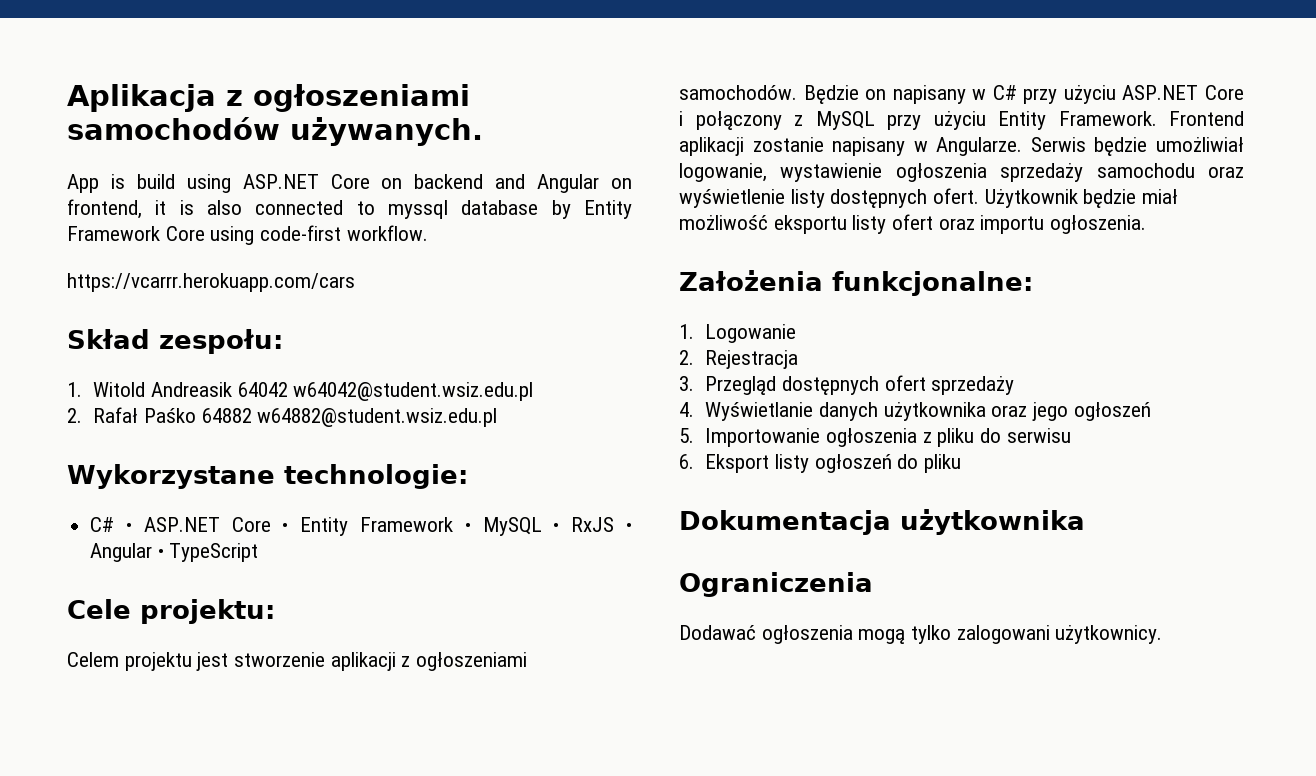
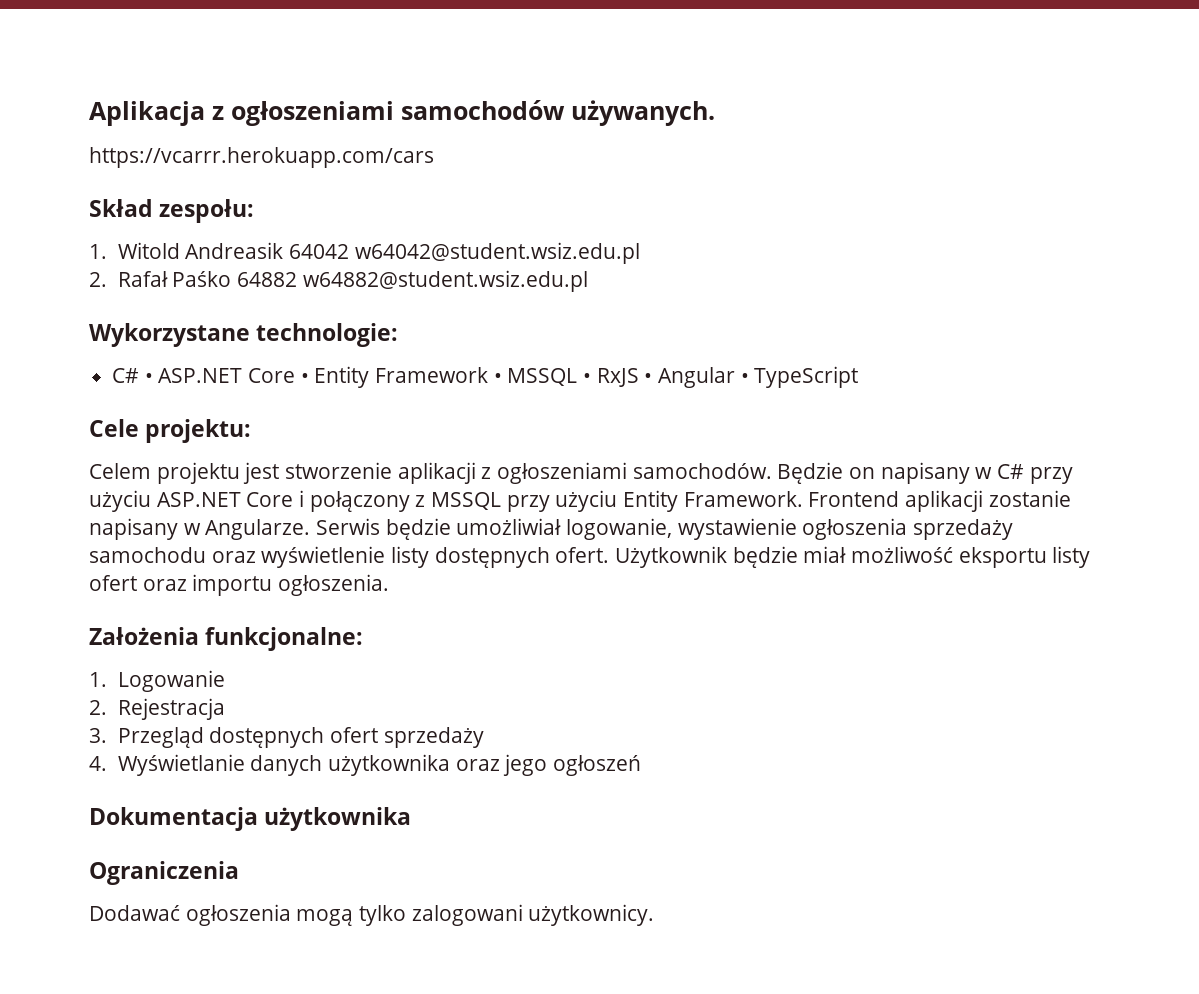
[67,174,632,193] [67,199,632,219] [67,225,428,245] // App is build using ASP.NET Core on backend and Angular on frontend, it is also connected to myssql database by Entity Framework Core using code-first workflow. -> (715, 113) none
[482,517,542,536] MySQL -> [507,368,578,386] MSSQL
[815,111,875,130] MySQL -> [430,492,501,510] MSSQL
[679,428,1071,447] [679,454,962,473] // 5. Importowanie ogłoszenia z pliku do serwisu // 6. Eksport listy ogłoszeń do pliku -> (641, 765) none

